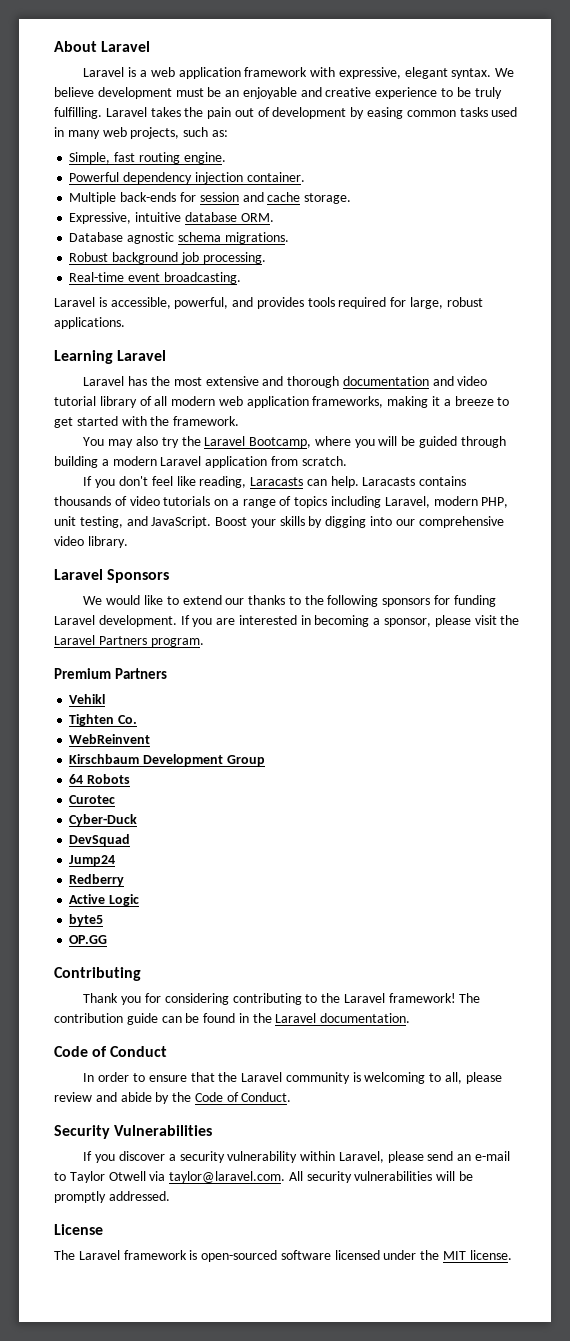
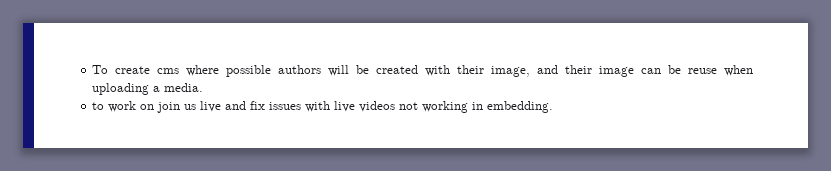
[54,41,151,52] [83,67,515,79] [54,87,502,99] [54,107,518,119] [54,127,228,139] [69,152,226,164] [69,172,305,184] [69,192,352,204] [69,212,274,224] [69,232,289,244] [69,252,266,264] [69,272,241,284] [54,297,483,309] [54,317,125,329] [54,350,167,364] [83,376,488,388] [54,396,510,408] [54,416,240,428] [83,436,506,448] [54,456,347,468] [83,476,467,488] [54,496,509,508] [54,516,504,528] [54,536,128,548] [54,569,170,583] [83,595,496,607] [54,615,520,627] [54,635,204,647] [54,668,167,679] [69,694,106,704] [69,714,138,726] [69,734,151,744] [69,754,265,766] [69,774,131,784] [69,795,116,804] [69,814,138,826] [69,834,131,846] [69,855,116,866] [69,874,125,886] [69,894,140,906] [69,914,104,926] [69,935,108,944] [54,967,141,981] [83,993,481,1005] [54,1013,411,1025] [54,1046,168,1057] [83,1072,502,1084] [54,1092,292,1104] [54,1125,213,1139] [83,1151,510,1163] [54,1171,474,1183] [54,1191,170,1203] [54,1224,103,1235] [54,1250,512,1262] About Laravel // Laravel is a web application framework with expressive, elegant syntax. We believe development must be an enjoyable and creative experience to be truly fulfilling. Laravel takes the pain out of development by easing common tasks used in many web projects, such as: // Simple, fast routing engine. // Powerful dependency injection container. // Multiple back-ends for session and cache storage. // Expressive, intuitive database ORM. // Database agnostic schema migrations. // Robust background job processing. // Real-time event broadcasting. // Laravel is accessible, powerful, and provides tools required for large, robust applications. // Learning Laravel // Laravel has the most extensive and thorough documentation and video tutorial library of all modern web application frameworks, making it a breeze to get started with the framework. // You may also try the Laravel Bootcamp, where you will be guided through building a modern Laravel application from scratch. // If you don't feel like reading, Laracasts can help. Laracasts contains thousands of video tutorials on a range of topics including Laravel, modern PHP, unit testing, and JavaScript. Boost your skills by digging into our comprehensive video library. // Laravel Sponsors // We would like to extend our thanks to the following sponsors for funding Laravel development. If you are interested in becoming a sponsor, please visit the Laravel Partners program. // Premium Partners // Vehikl // Tighten Co. // WebReinvent // Kirschbaum Development Group // 64 Robots // Curotec // Cyber-Duck // DevSquad // Jump24 // Redberry // Active Logic // byte5 // OP.GG // Contributing // Thank you for considering contributing to the Laravel framework! The contribution guide can be found in the Laravel documentation. // Code of Conduct // In order to ensure that the Laravel community is welcoming to all, please review and abide by the Code of Conduct. // Security Vulnerabilities // If you discover a security vulnerability within Laravel, please send an e-mail to Taylor Otwell via taylor@laravel.com. All security vulnerabilities will be promptly addressed. // License // The Laravel framework is open-sourced software licensed under the MIT license. -> [92,65,754,77] [92,83,204,95] [92,101,554,113] To create cms where possible authors will be created with their image, and their image can be reuse when uploading a media. // to work on join us live and fix issues with live videos not working in embedding.

